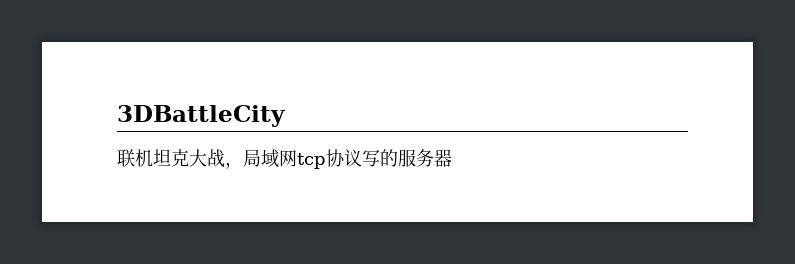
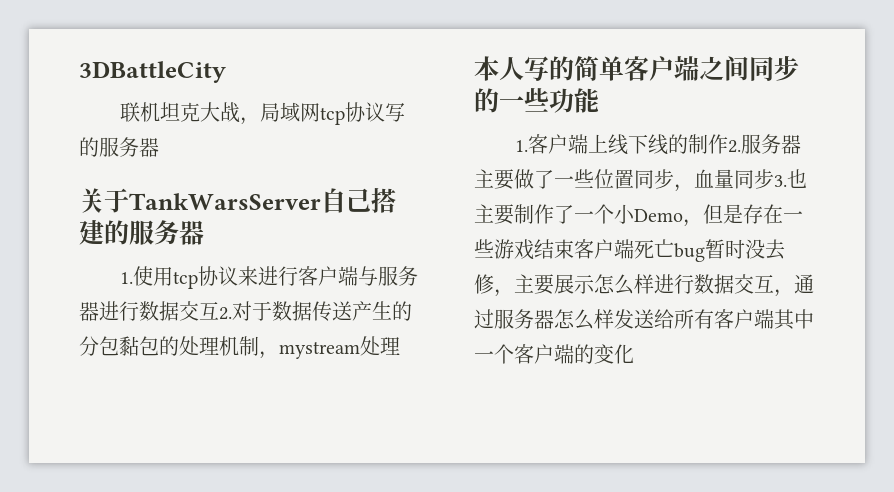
(452, 158) none -> [79,188,396,213] [79,220,204,245] [119,266,418,289] [79,301,412,321] [79,336,400,359] [474,56,799,81] [474,88,599,113] [514,134,801,155] [474,169,807,192] [474,204,803,227] [474,239,785,262] [474,274,814,297] [474,309,814,330] [474,344,634,364] // 关于TankWarsServer自己搭建的服务器 // 1.使用tcp协议来进行客户端与服务器进行数据交互2.对于数据传送产生的分包黏包的处理机制，mystream处理 // 本人写的简单客户端之间同步的一些功能 // 1.客户端上线下线的制作2.服务器主要做了一些位置同步，血量同步3.也主要制作了一个小Demo，但是存在一些游戏结束客户端死亡bug暂时没去修，主要展示怎么样进行数据交互，通过服务器怎么样发送给所有客户端其中一个客户端的变化

